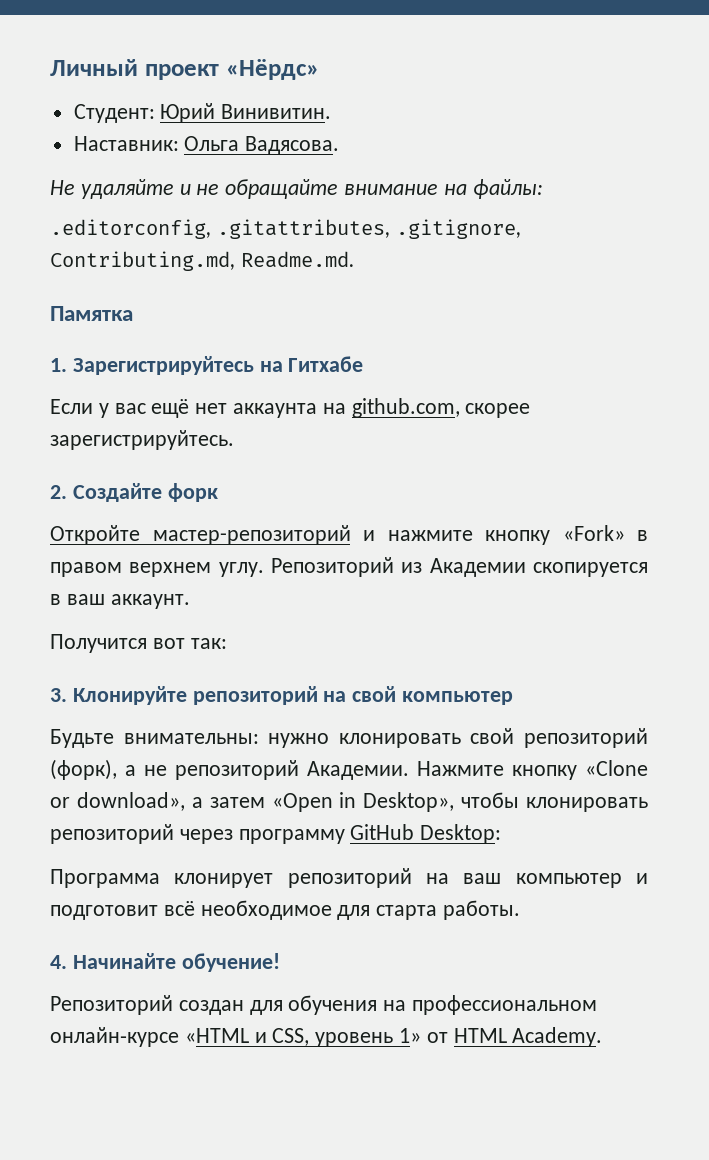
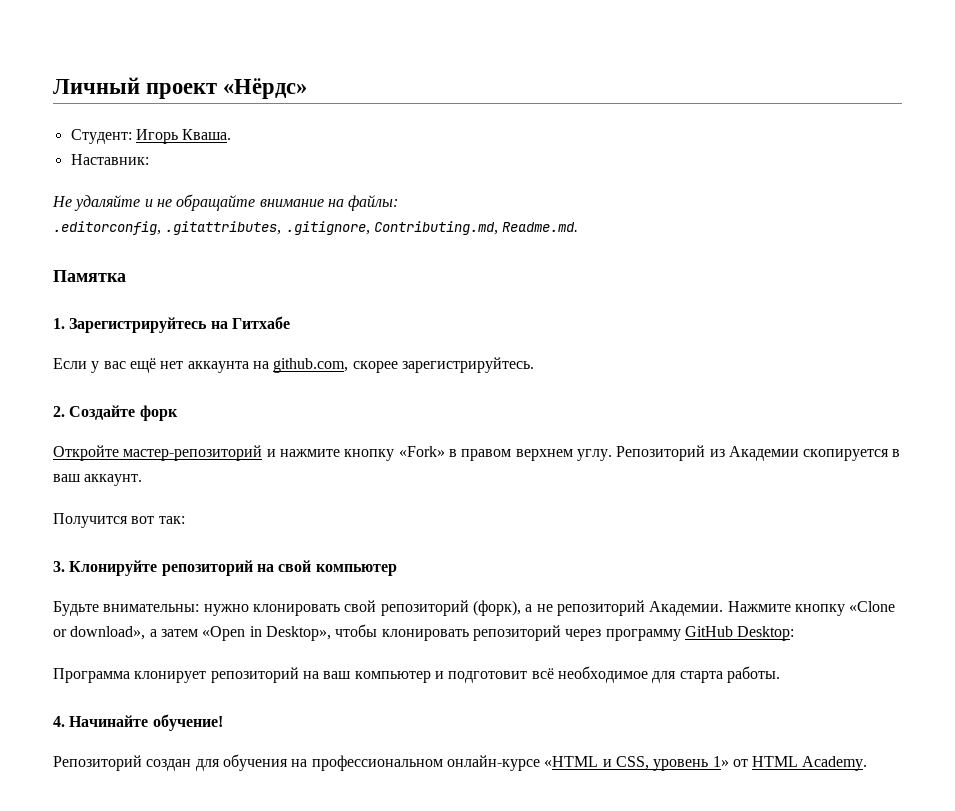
[160,103,332,123] Юрий Винивитин. -> [135,129,232,144] Игорь Кваша.
[184,136,340,155] Ольга Вадясова. -> (149, 159) none

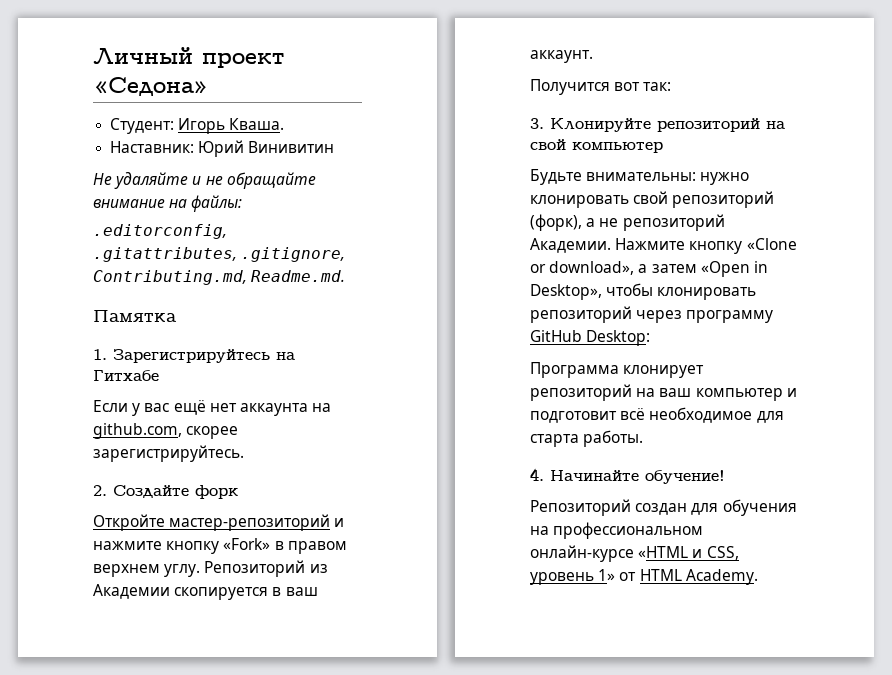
[223,78,308,99] «Нёрдс» -> [93,77,209,96] «Седона»
(149, 159) none -> [198,140,335,157] Юрий Винивитин

